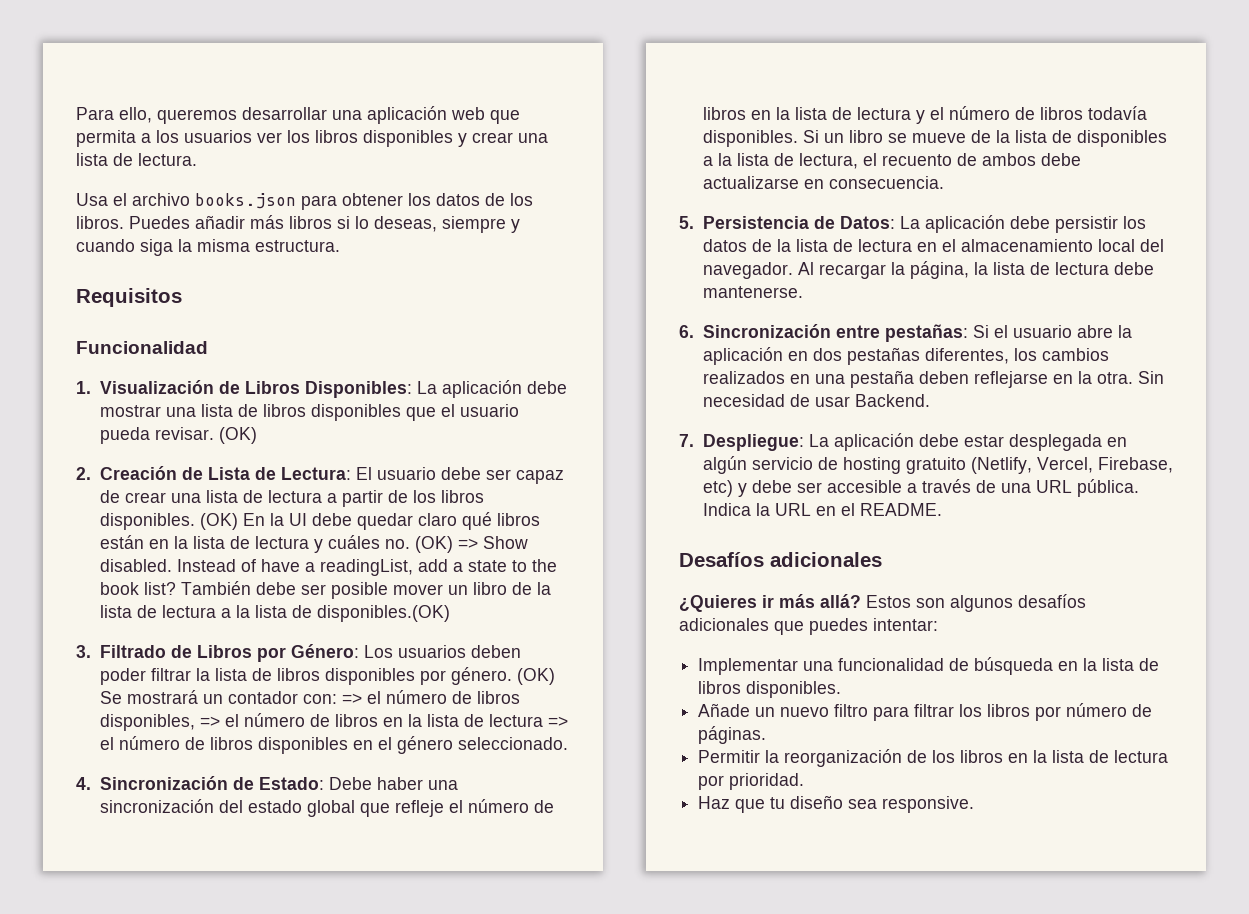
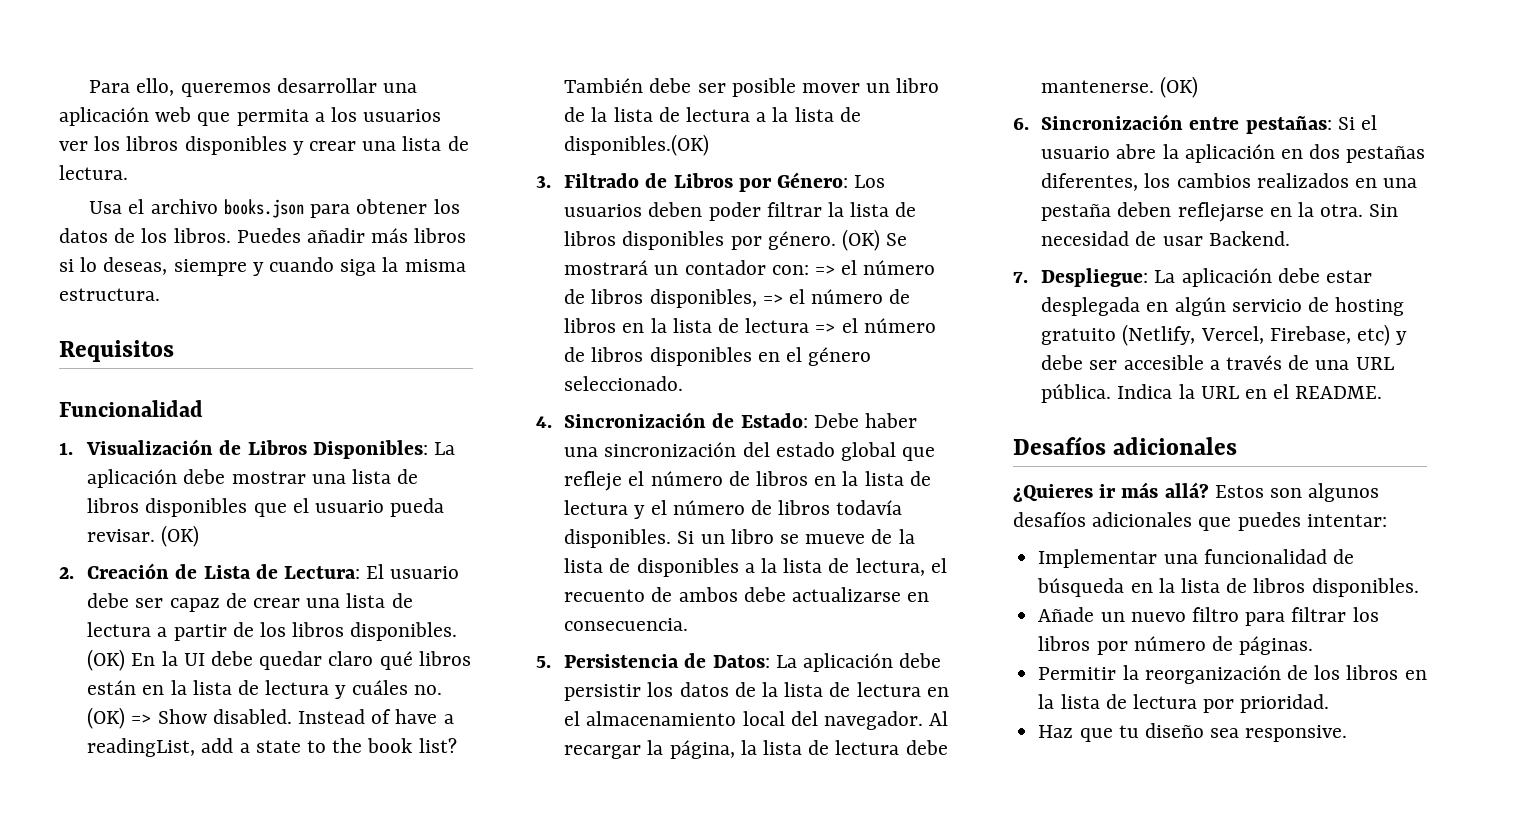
(803, 292) none -> [1160,76,1199,98] (OK)

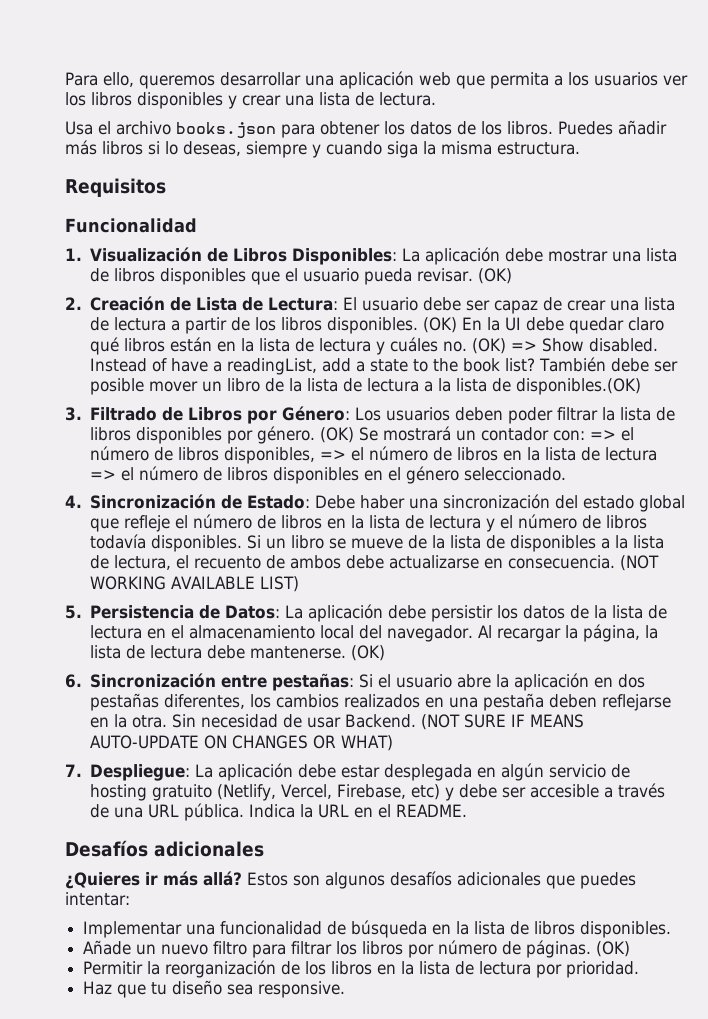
(689, 624) none -> [620,555,660,571] [90,576,300,592] (NOT WORKING AVAILABLE LIST)
(1290, 238) none -> [421,714,585,730] [90,735,394,751] (NOT SURE IF MEANS AUTO-UPDATE ON CHANGES OR WHAT)
(1314, 645) none -> [596,941,631,957] (OK)

